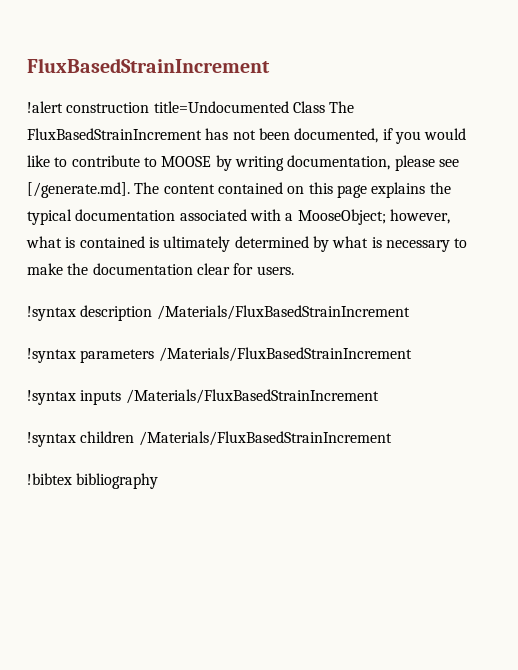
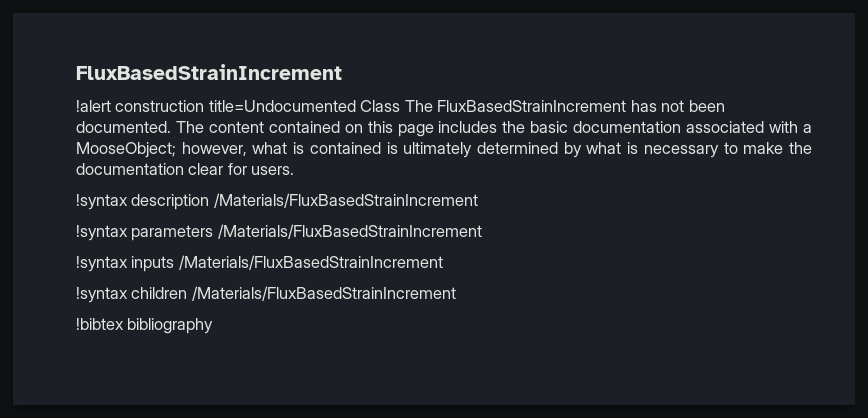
[294,128,467,144] [27,155,459,171] [27,182,130,198] documented, if you would like to contribute to MOOSE by writing documentation, please see [/generate.md]. -> [76,121,171,133] documented.
[371,182,451,198] [27,209,72,225] explains the typical -> [438,121,569,133] includes the basic

